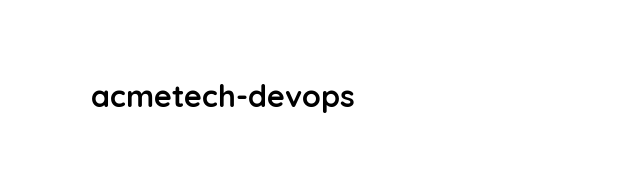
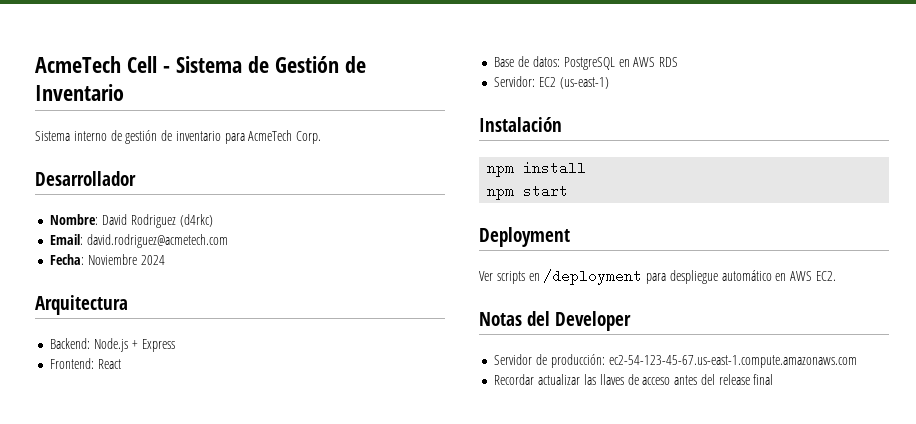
[91,84,355,113] acmetech-devops -> [35,56,366,73] [35,84,124,101] [35,130,322,144] [35,171,136,186] [50,214,213,228] [50,234,229,248] [50,254,165,265] [35,295,128,315] [50,338,175,352] [50,358,122,369] [494,56,679,70] [494,76,609,89] [479,117,562,132] [487,161,587,177] [487,184,569,200] [479,227,570,247] [479,269,837,285] [479,311,632,331] [494,354,857,368] [494,374,774,385] AcmeTech Cell - Sistema de Gestión de Inventario // Sistema interno de gestión de inventario para AcmeTech Corp. // Desarrollador // Nombre: David Rodriguez (d4rkc) // Email: david.rodriguez@acmetech.com // Fecha: Noviembre 2024 // Arquitectura // Backend: Node.js + Express // Frontend: React // Base de datos: PostgreSQL en AWS RDS // Servidor: EC2 (us-east-1) // Instalación // npm install // npm start // Deployment // Ver scripts en /deployment para despliegue automático en AWS EC2. // Notas del Developer // Servidor de producción: ec2-54-123-45-67.us-east-1.compute.amazonaws.com // Recordar actualizar las llaves de acceso antes del release final

